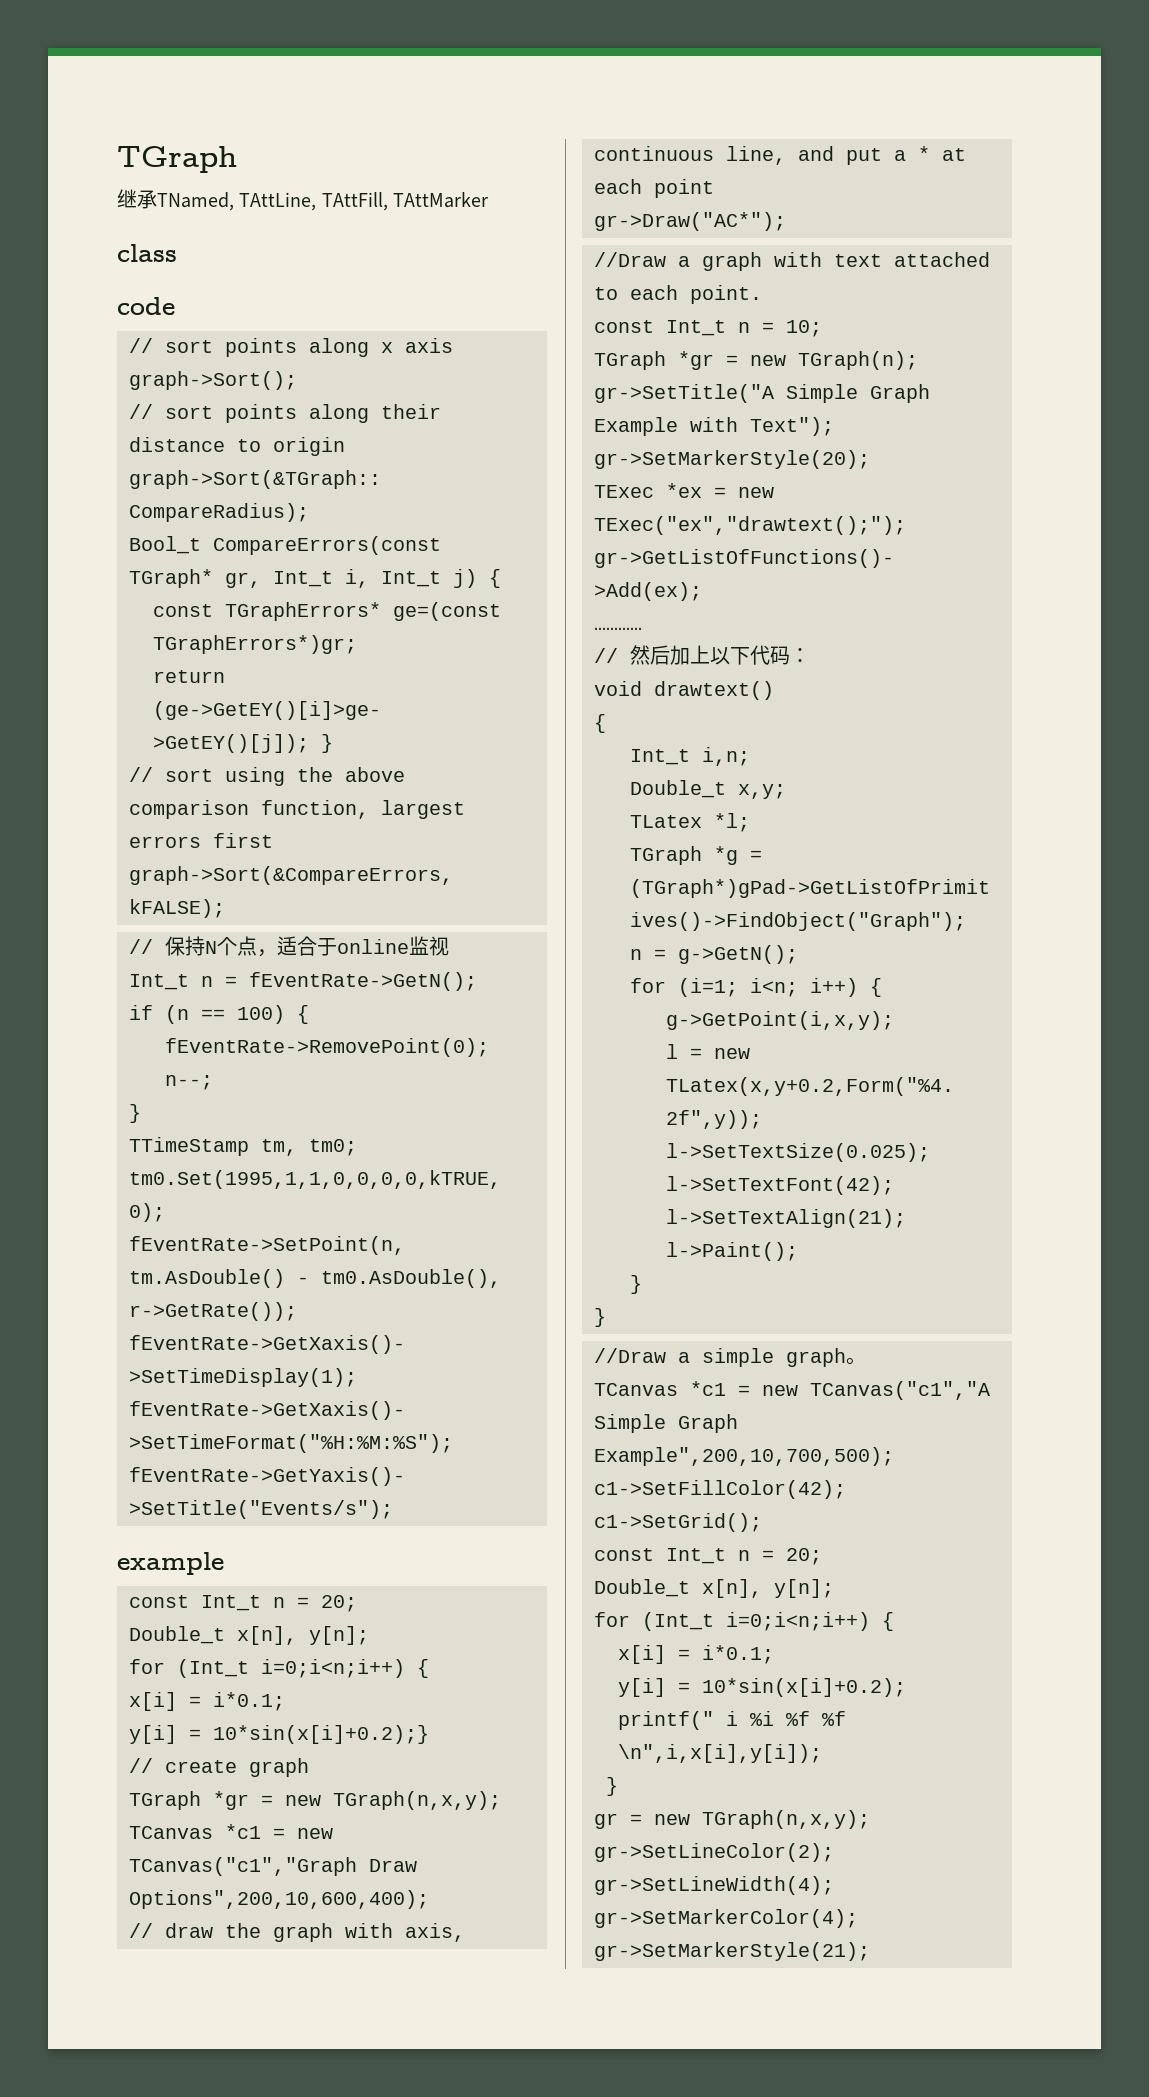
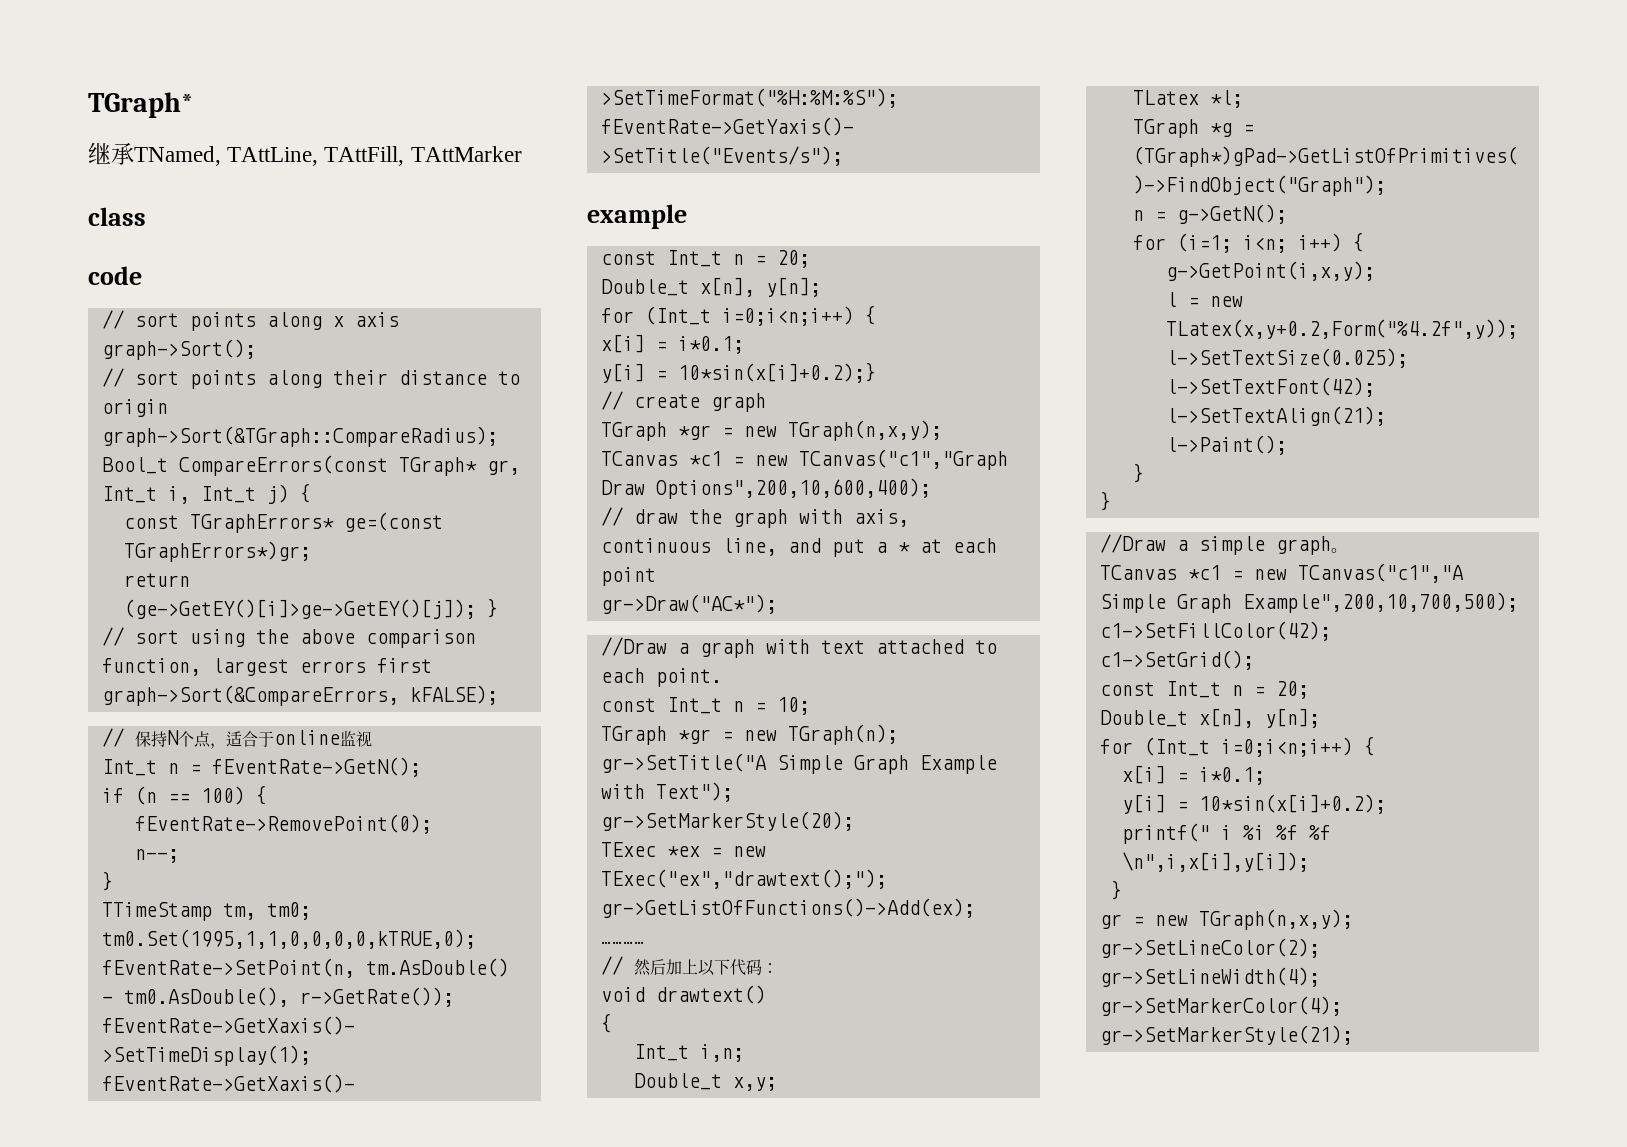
[117,146,237,173] TGraph -> [88,92,194,118] TGraph*

